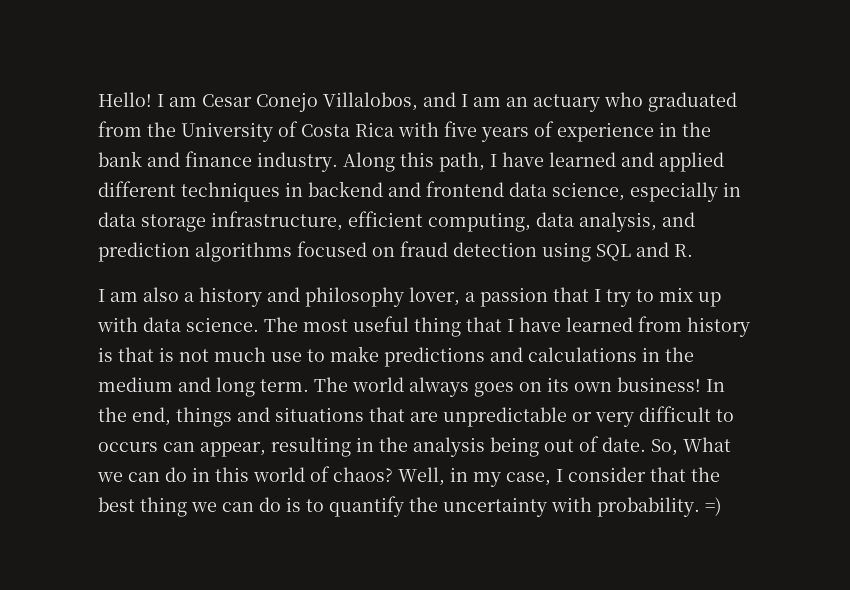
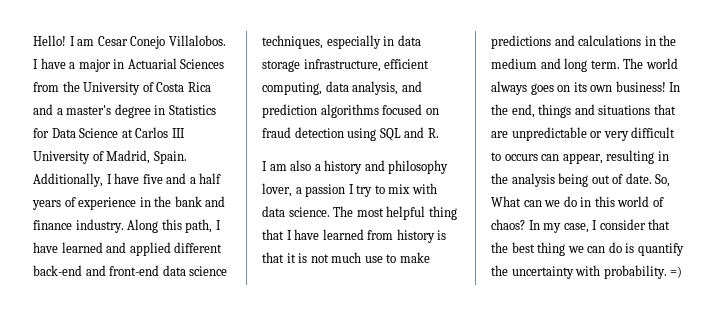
[323,92,737,112] Villalobos, and I am an actuary who graduated -> [168,35,226,46] [33,58,225,72] Villalobos. I have a major in Actuarial Sciences
[398,121,477,137] with five -> [33,104,216,118] [33,127,185,138] [33,150,187,164] [33,173,222,187] and a master's degree in Statistics for Data Science at Carlos III University of Madrid, Spain. Additionally, I have five and a half
[181,181,625,202] techniques in backend and frontend data science, -> [33,265,228,276] [262,35,323,49] back-end and front-end data science techniques,
[553,287,589,302] that -> (346, 190) none
[698,292,721,307] up -> (411, 189) none
[353,316,409,332] useful -> [386,206,426,220] helpful
(154, 354) none -> [286,253,296,263] it
[97,472,160,482] we can -> [523,200,561,207] can we
[398,467,468,486] Well, in -> [528,220,540,230] In
[306,499,324,512] to -> (635, 248) none

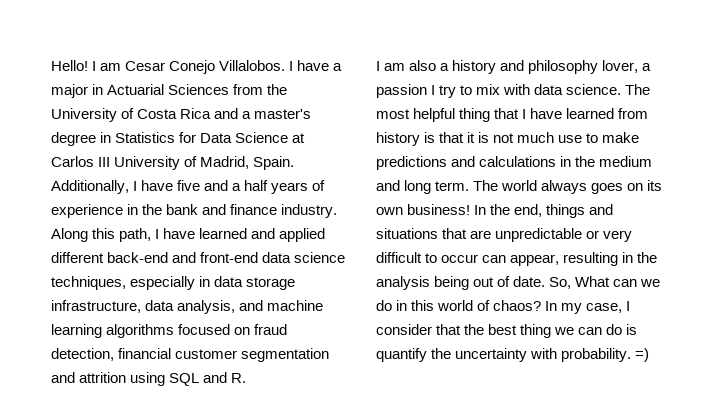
[384,59,430,69] [262,82,322,95] efficient computing, -> (141, 306) none
[262,104,317,118] prediction -> [267,300,324,311] [51,324,102,338] machine learning
[294,127,344,138] detection -> [51,348,330,362] [51,372,127,383] detection, financial customer segmentation and attrition
[504,154,538,161] occurs -> [441,254,479,263] occur

